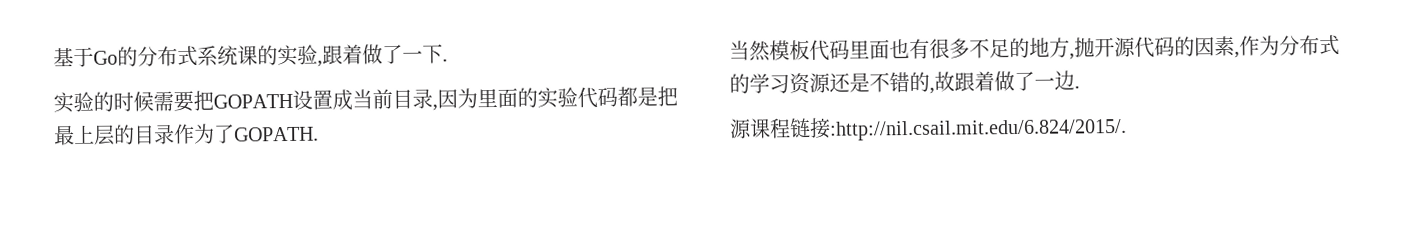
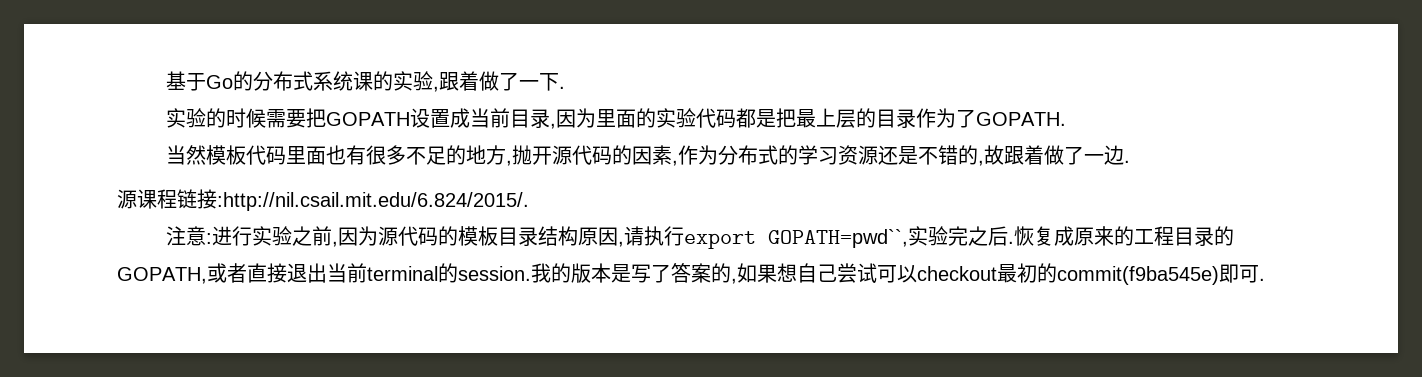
(1127, 129) none -> [165,226,1234,249] [117,263,1265,285] // 注意:进行实验之前,因为源代码的模板目录结构原因,请执行export GOPATH=pwd``,实验完之后.恢复成原来的工程目录的GOPATH,或者直接退出当前terminal的session.我的版本是写了答案的,如果想自己尝试可以checkout最初的commit(f9ba545e)即可.

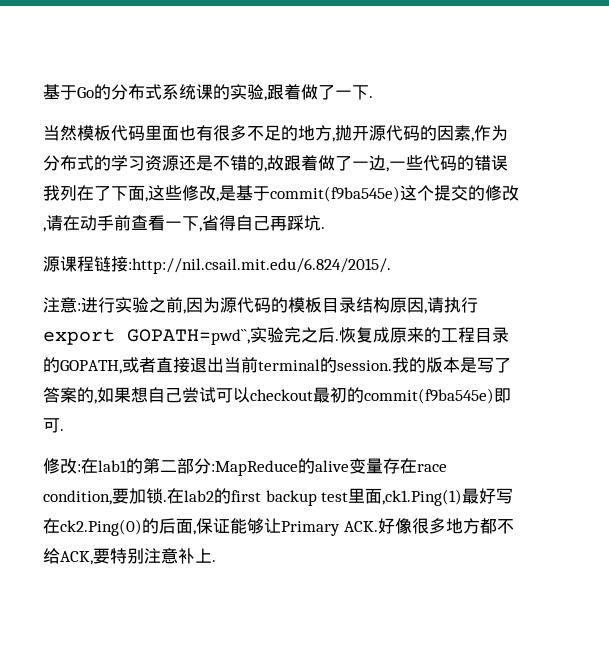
[165,108,1066,129] // 实验的时候需要把GOPATH设置成当前目录,因为里面的实验代码都是把最上层的目录作为了GOPATH. -> (373, 97) none
(1124, 155) none -> [386,155,508,172] [43,185,519,202] [43,215,321,232] ,一些代码的错误我列在了下面,这些修改,是基于commit(f9ba545e)这个提交的修改,请在动手前查看一下,省得自己再踩坑
(1265, 279) none -> [43,458,447,476] [43,488,514,506] [43,518,514,536] [43,548,216,565] // 修改:在lab1的第二部分:MapReduce的alive变量存在race condition,要加锁.在lab2的first backup test里面,ck1.Ping(1)最好写在ck2.Ping(0)的后面,保证能够让Primary ACK.好像很多地方都不给ACK,要特别注意补上.

